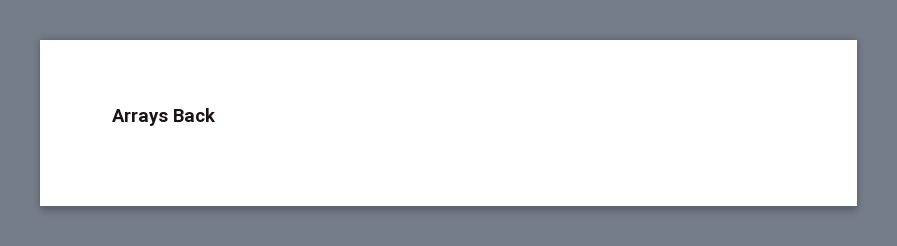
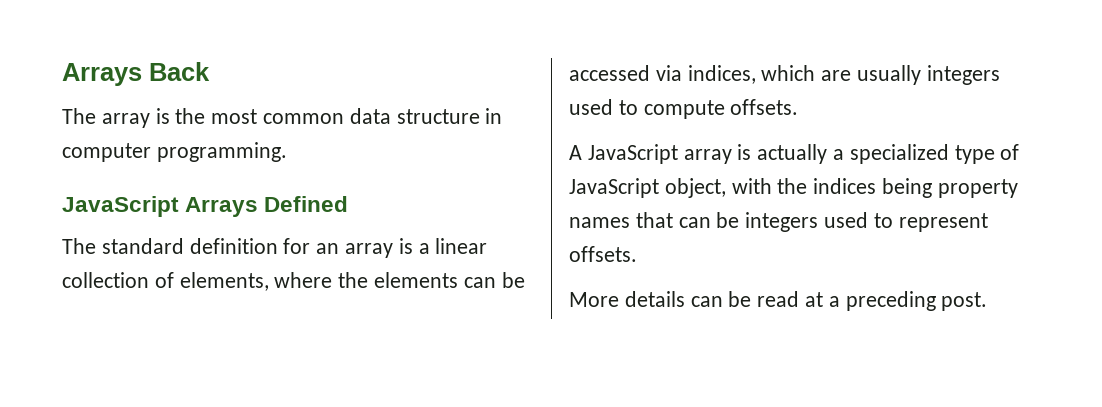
(216, 115) none -> [62,108,503,128] [62,142,287,162] [62,196,349,217] [62,238,488,258] [62,272,525,291] [569,65,1000,85] [569,99,799,119] [569,144,1020,164] [569,178,1018,198] [569,212,988,232] [569,246,637,262] [569,291,988,311] // The array is the most common data structure in computer programming. // JavaScript Arrays Defined // The standard definition for an array is a linear collection of elements, where the elements can be accessed via indices, which are usually integers used to compute offsets. // A JavaScript array is actually a specialized type of JavaScript object, with the indices being property names that can be integers used to represent offsets. // More details can be read at a preceding post.

